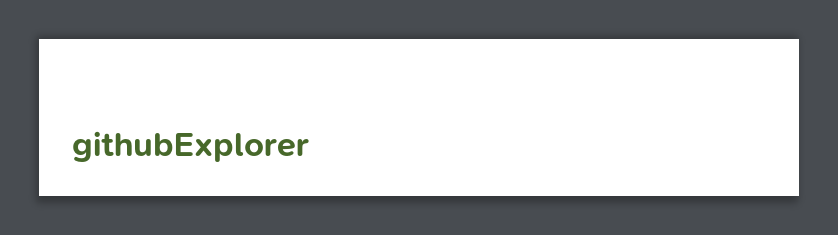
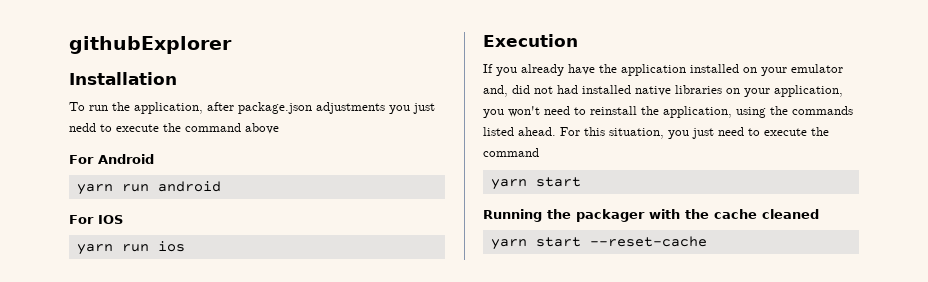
(309, 146) none -> [69,72,177,85] [69,102,435,114] [69,123,279,134] [69,154,154,164] [76,181,221,195] [69,215,123,224] [76,241,185,255] [483,34,578,47] [483,64,843,76] [483,85,843,97] [483,106,853,118] [483,127,829,139] [483,148,539,157] [490,177,581,190] [483,209,819,222] [490,236,707,250] // Installation // To run the application, after package.json adjustments you just nedd to execute the command above // For Android // yarn run android // For IOS // yarn run ios // Execution // If you already have the application installed on your emulator and, did not had installed native libraries on your application, you won't need to reinstall the application, using the commands listed ahead. For this situation, you just need to execute the command // yarn start // Running the packager with the cache cleaned // yarn start --reset-cache

